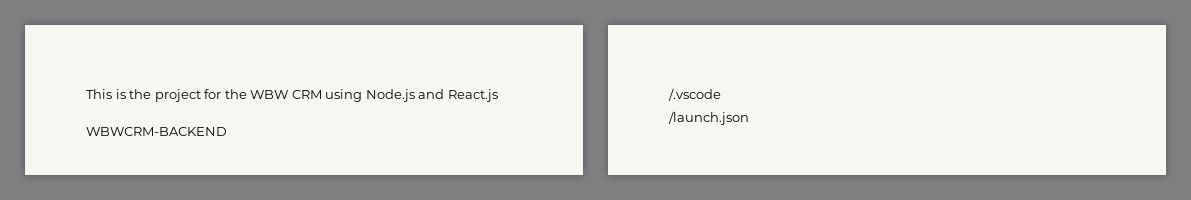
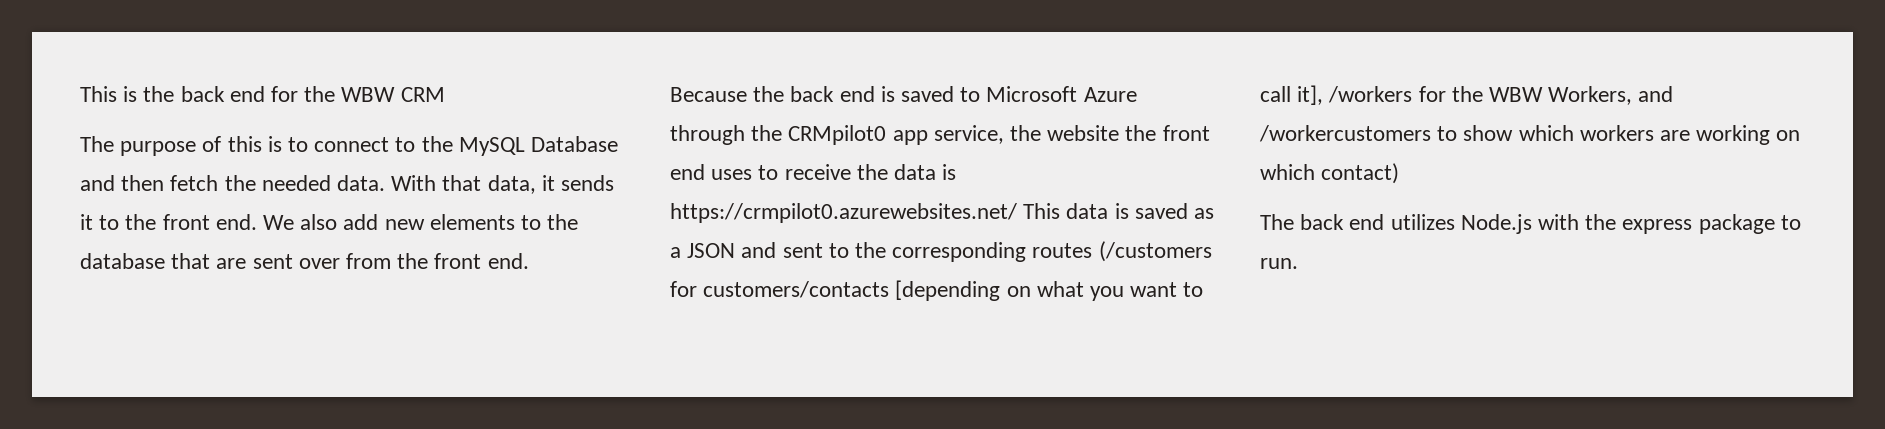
[154,89,201,102] project -> [180,86,265,102] back end
[325,89,498,102] [86,127,227,136] [668,88,721,101] [668,111,749,125] using Node.js and React.js // WBWCRM-BACKEND // /.vscode // /launch.json -> [80,136,619,156] [80,175,615,194] [80,214,579,230] [80,253,529,269] [670,86,1137,102] [670,125,1210,145] [670,164,957,180] [670,203,1215,223] [670,241,1212,262] [670,280,1204,301] [1260,85,1674,105] [1259,125,1801,145] [1260,163,1400,184] [1260,214,1801,234] [1260,258,1298,269] // The purpose of this is to connect to the MySQL Database and then fetch the needed data. With that data, it sends it to the front end. We also add new elements to the database that are sent over from the front end. // Because the back end is saved to Microsoft Azure through the CRMpilot0 app service, the website the front end uses to receive the data is https://crmpilot0.azurewebsites.net/ This data is saved as a JSON and sent to the corresponding routes (/customers for customers/contacts [depending on what you want to call it], /workers for the WBW Workers, and /workercustomers to show which workers are working on which contact) // The back end utilizes Node.js with the express package to run.

